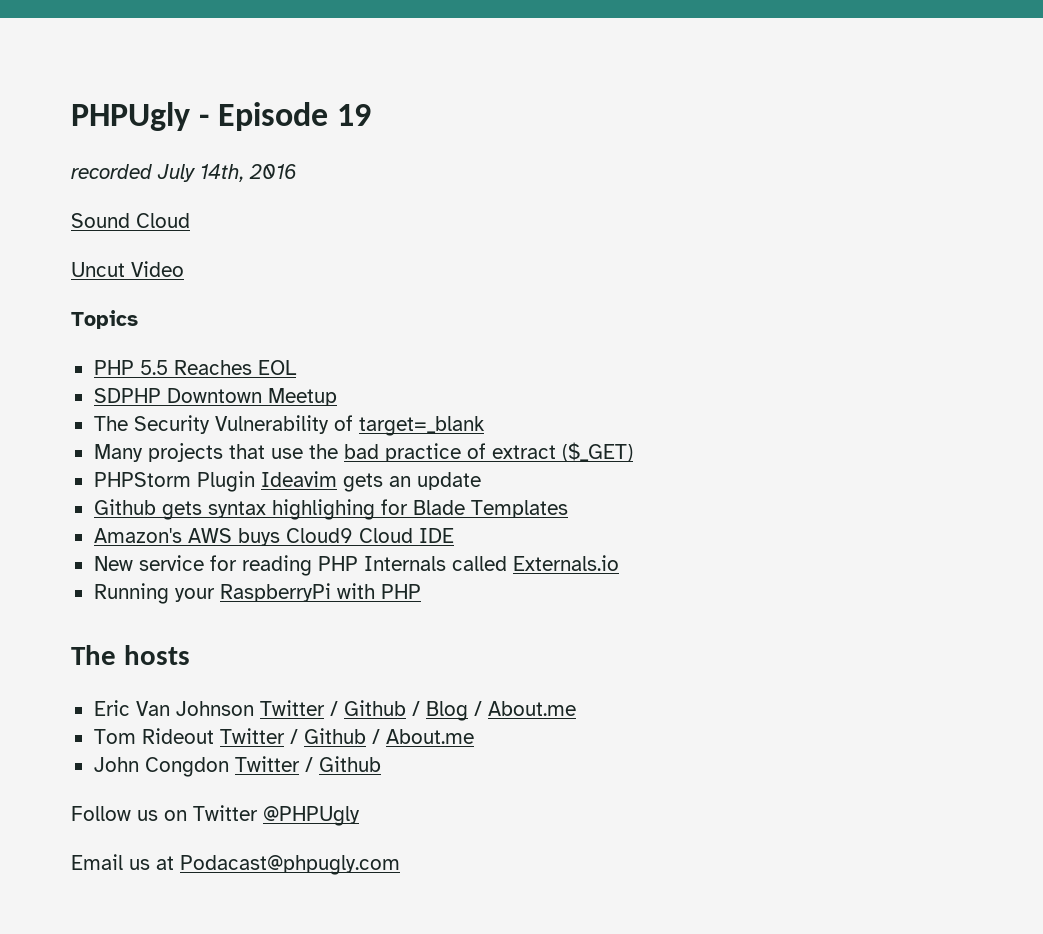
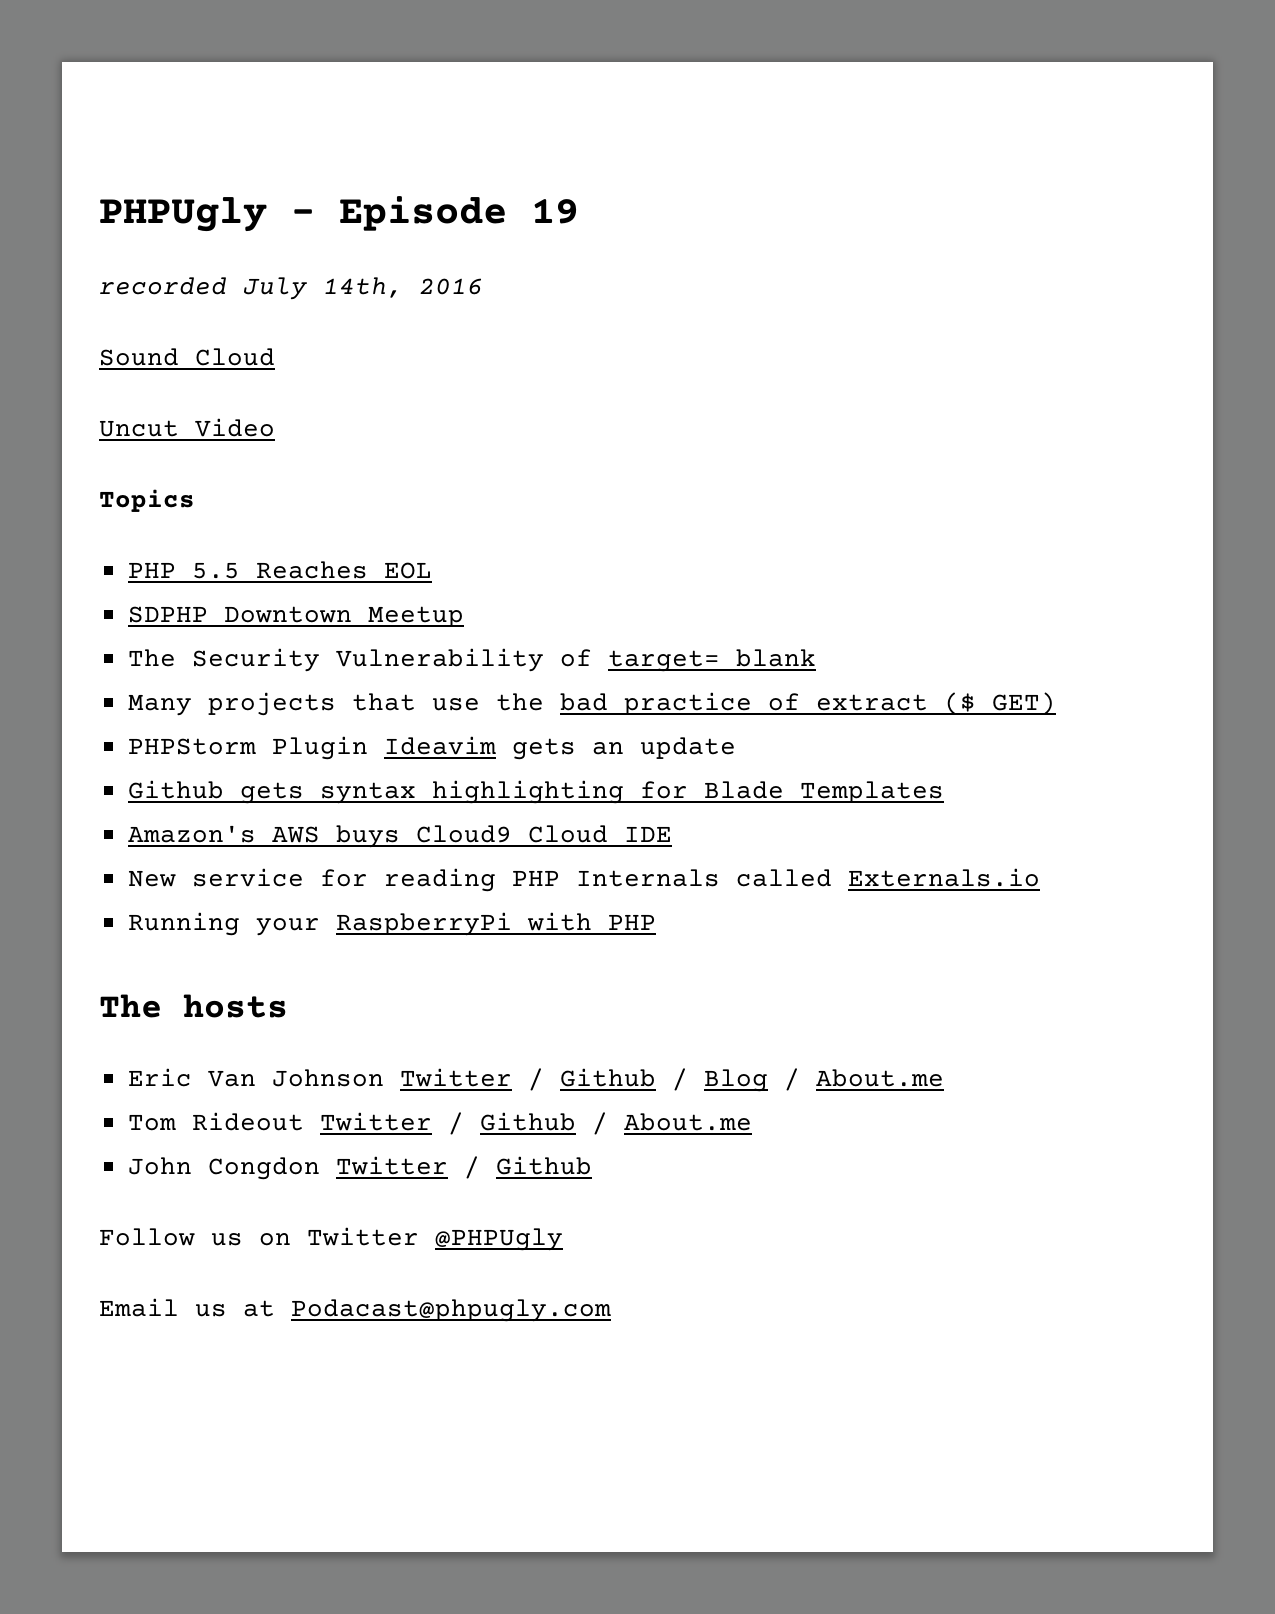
[271,499,375,520] highlighing -> [431,780,624,804] highlighting

